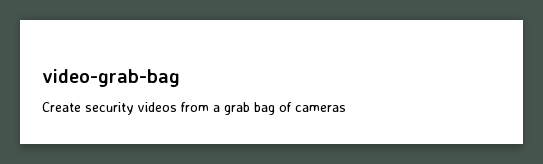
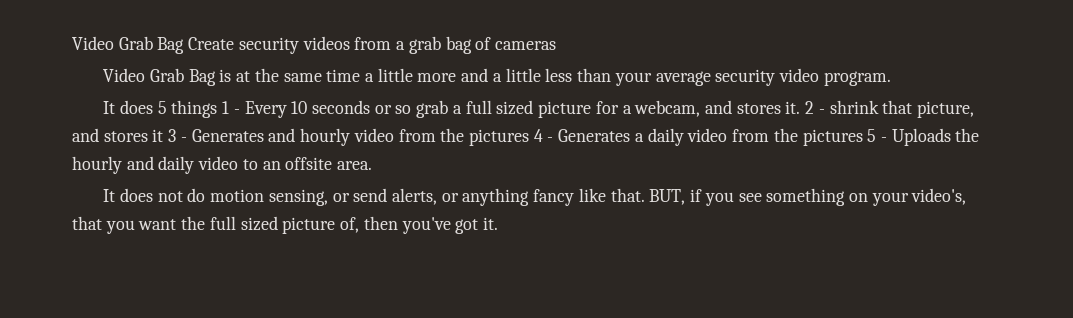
[42,69,180,87] video-grab-bag // -> [72,36,185,54] Video Grab Bag
(346, 108) none -> [103,68,891,86] [103,100,975,118] [72,128,980,146] [72,156,373,174] [103,188,967,206] [72,216,498,234] // Video Grab Bag is at the same time a little more and a little less than your average security video program. // It does 5 things 1 - Every 10 seconds or so grab a full sized picture for a webcam, and stores it. 2 - shrink that picture, and stores it 3 - Generates and hourly video from the pictures 4 - Generates a daily video from the pictures 5 - Uploads the hourly and daily video to an offsite area. // It does not do motion sensing, or send alerts, or anything fancy like that. BUT, if you see something on your video's, that you want the full sized picture of, then you've got it.

